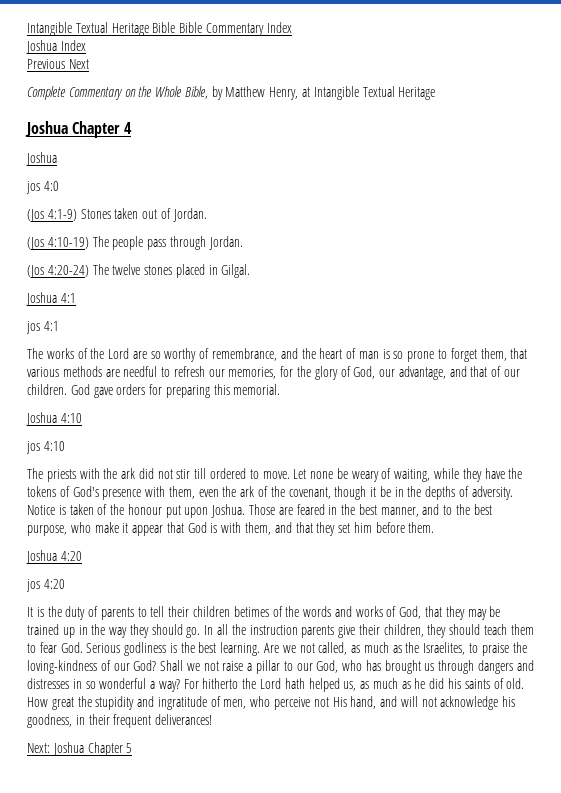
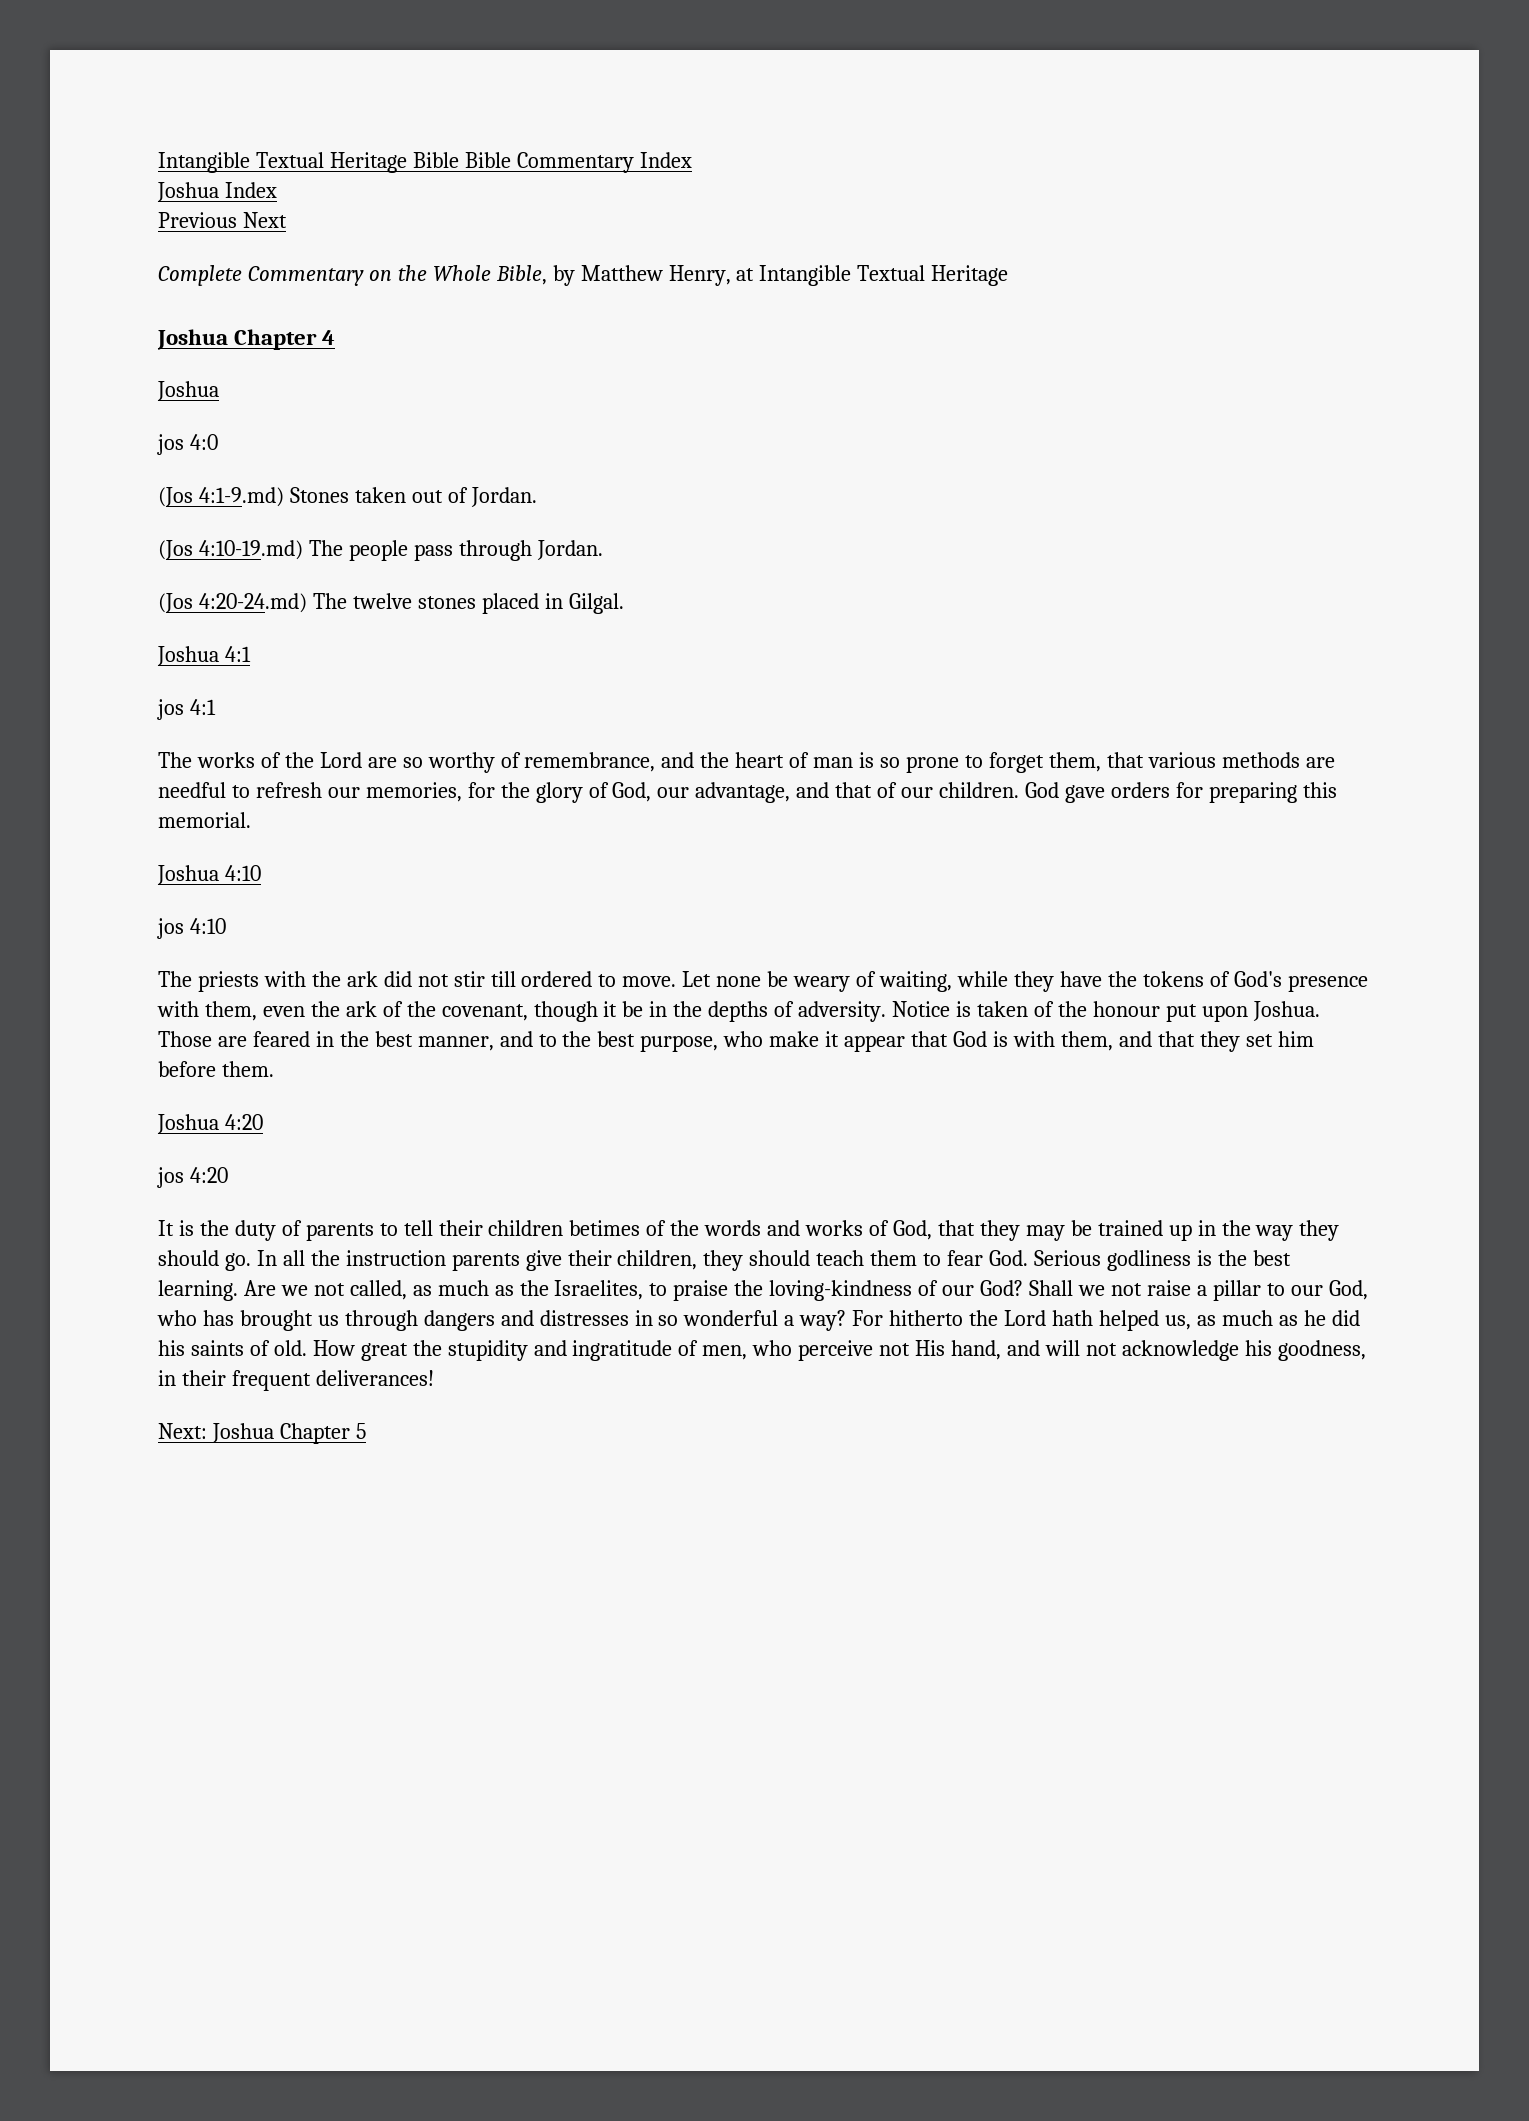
[47,209,77,221] 4:1-9) -> [198,487,284,507] 4:1-9.md)
[47,237,89,249] 4:10-19) -> [198,540,303,560] 4:10-19.md)
[47,265,89,277] 4:20-24) -> [198,593,307,613] 4:20-24.md)

